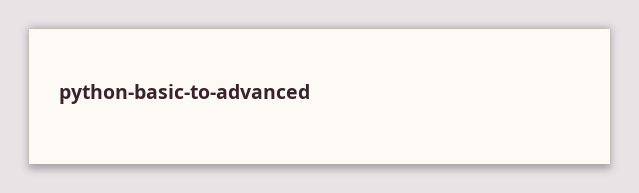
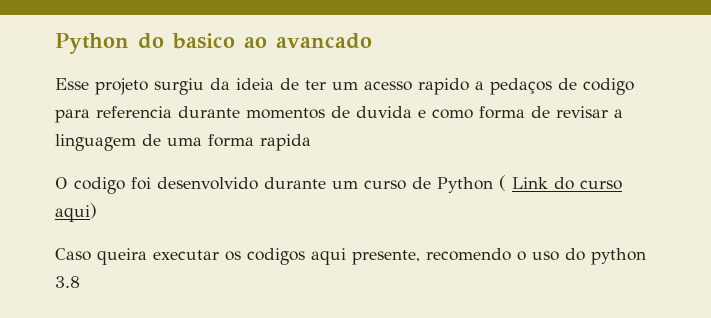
[59,84,310,104] python-basic-to-advanced -> [55,33,372,54] [55,78,634,95] [55,106,623,123] [55,134,311,151] [55,175,622,194] [55,203,97,222] [55,248,646,265] [55,276,80,288] Python do basico ao avancado // Esse projeto surgiu da ideia de ter um acesso rapido a pedaços de codigo para referencia durante momentos de duvida e como forma de revisar a linguagem de uma forma rapida // O codigo foi desenvolvido durante um curso de Python ( Link do curso aqui) // Caso queira executar os codigos aqui presente, recomendo o uso do python 3.8

